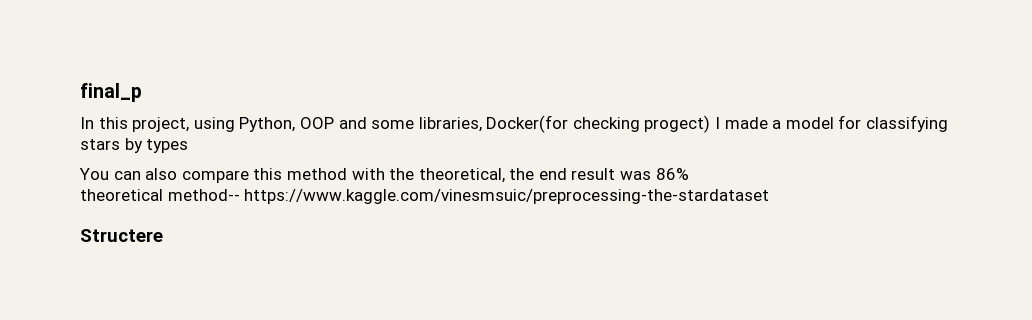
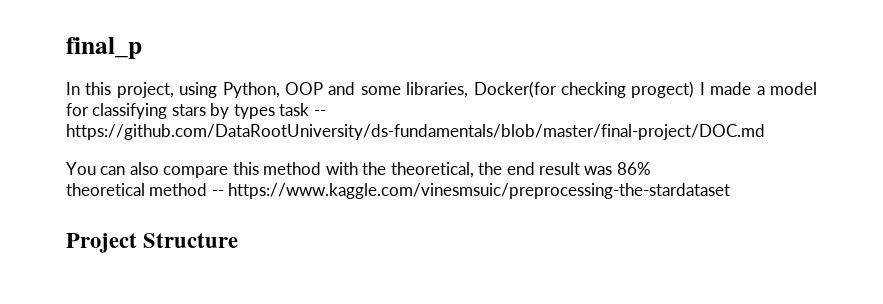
(189, 146) none -> [279,103,326,116] [66,124,765,140] task -- https://github.com/DataRootUniversity/ds-fundamentals/blob/master/final-project/DOC.md
[167,189,240,201] method-- -> [149,183,224,196] method --
[80,229,163,242] Structere -> [66,233,239,253] Project Structure

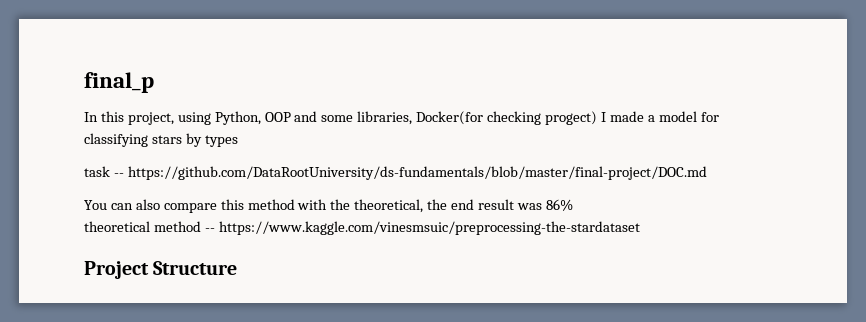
(275, 111) none -> (238, 141) //

